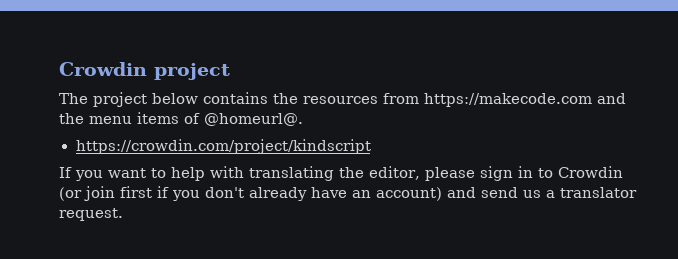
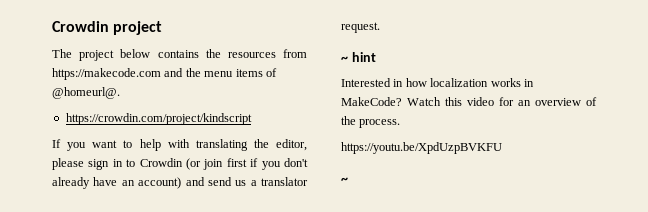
(123, 214) none -> [341,52,376,62] [341,78,534,87] [341,97,597,106] [341,116,401,128] [341,142,502,154] [341,177,348,183] // ~ hint // Interested in how localization works in MakeCode? Watch this video for an overview of the process. // https://youtu.be/XpdUzpBVKFU // ~

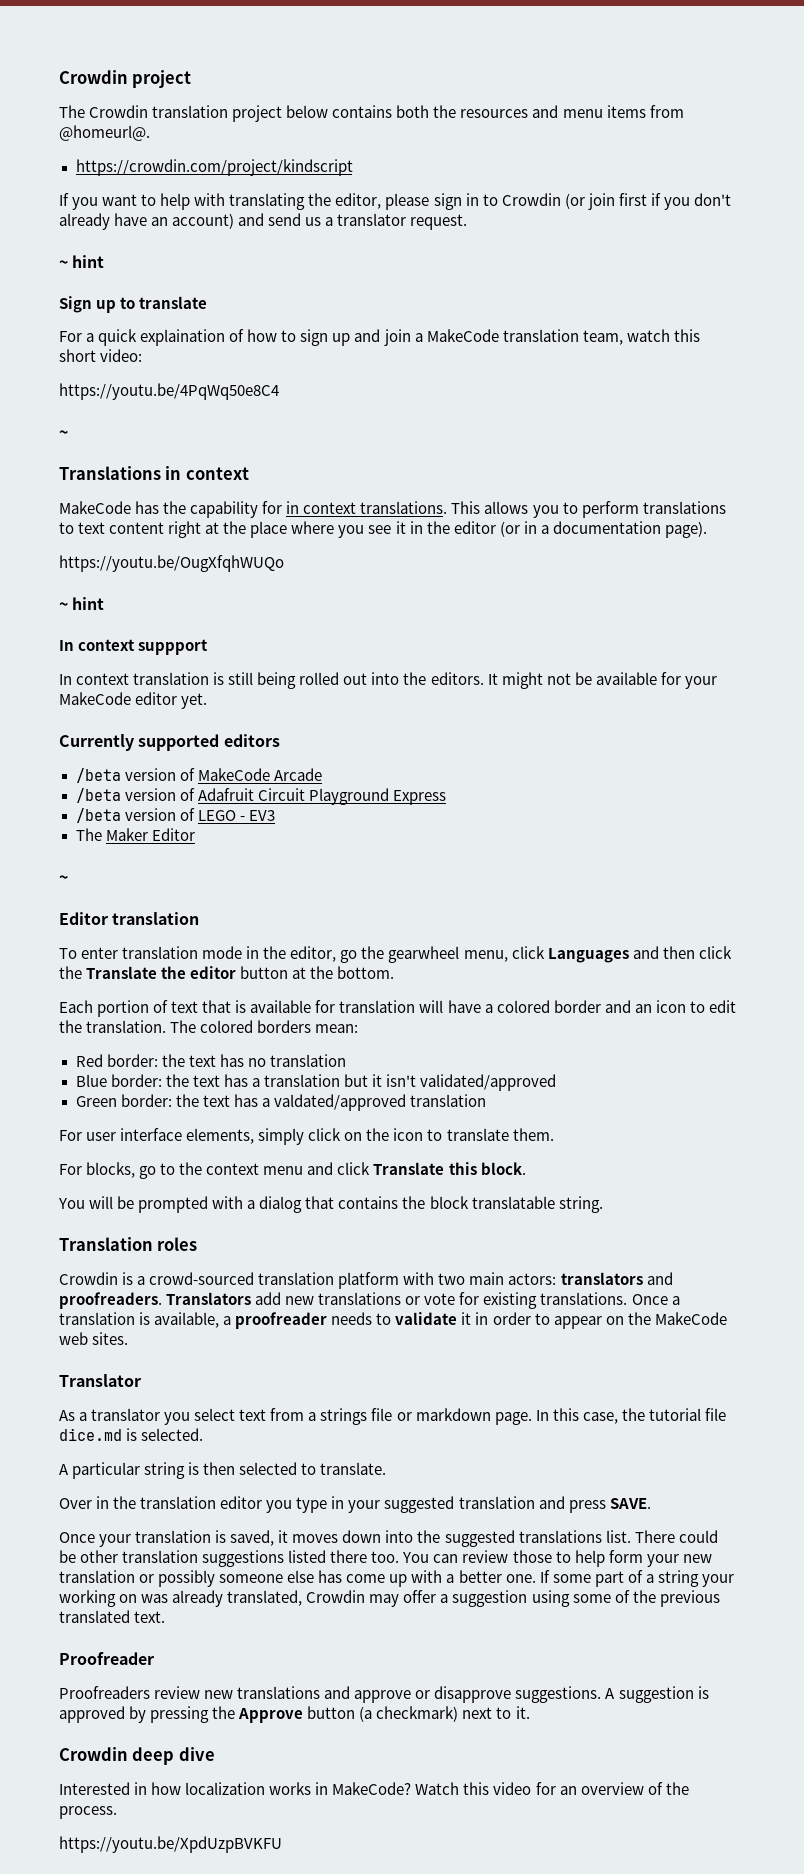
(72, 53) none -> [89,105,229,118] Crowdin translation
(199, 54) none -> [396,105,430,118] both
[283,49,307,58] [52,68,201,80] from https://makecode.com and the -> [532,105,559,118] and
[265,68,277,77] of -> [649,105,684,118] from
(376, 57) none -> [59,296,208,313] [59,329,700,346] [59,349,143,362] [59,383,279,400] [59,430,68,438] [59,466,249,480] [59,501,726,518] [59,521,707,538] [59,555,284,572] [59,597,105,610] [59,639,209,655] [59,672,717,689] [59,692,208,709] [59,734,280,751] [75,768,322,783] [75,788,446,805] [75,808,275,823] [75,828,195,841] [59,875,68,883] [59,912,200,925] [59,946,732,963] [59,966,395,979] [59,1000,736,1017] [59,1020,359,1033] [75,1054,346,1067] [75,1074,557,1091] [75,1094,486,1111] [59,1128,554,1145] [59,1162,526,1179] [58,1196,603,1213] [59,1237,198,1251] [59,1272,673,1289] [59,1292,680,1309] [59,1312,727,1329] [59,1332,129,1345] [59,1374,141,1387] [59,1408,726,1425] [59,1428,204,1441] [59,1462,387,1479] [59,1496,651,1513] [59,1530,718,1547] [59,1550,712,1567] [59,1570,734,1587] [59,1590,720,1607] [59,1610,166,1623] [59,1652,154,1665] [59,1686,709,1703] [59,1706,530,1723] [59,1747,215,1765] // Sign up to translate // For a quick explaination of how to sign up and join a MakeCode translation team, watch this short video: // https://youtu.be/4PqWq50e8C4 // ~ // Translations in context // MakeCode has the capability for in context translations. This allows you to perform translations to text content right at the place where you see it in the editor (or in a documentation page). // https://youtu.be/OugXfqhWUQo // ~ hint // In context suppport // In context translation is still being rolled out into the editors. It might not be available for your MakeCode editor yet. // Currently supported editors // /beta version of MakeCode Arcade // /beta version of Adafruit Circuit Playground Express // /beta version of LEGO - EV3 // The Maker Editor // ~ // Editor translation // To enter translation mode in the editor, go the gearwheel menu, click Languages and then click the Translate the editor button at the bottom. // Each portion of text that is available for translation will have a colored border and an icon to edit the translation. The colored borders mean: // Red border: the text has no translation // Blue border: the text has a translation but it isn't validated/approved // Green border: the text has a valdated/approved translation // For user interface elements, simply click on the icon to translate them. // For blocks, go to the context menu and click Translate this block. // You will be prompted with a dialog that contains the block translatable string. // Translation roles // Crowdin is a crowd-sourced translation platform with two main actors: translators and proofreaders. Translators add new translations or vote for existing translations. Once a translation is available, a proofreader needs to validate it in order to appear on the MakeCode web sites. // Translator // As a translator you select text from a strings file or markdown page. In this case, the tutorial file dice.md is selected. // A particular string is then selected to translate. // Over in the translation editor you type in your suggested translation and press SAVE. // Once your translation is saved, it moves down into the suggested translations list. There could be other translation suggestions listed there too. You can review those to help form your new translation or possibly someone else has come up with a better one. If some part of a string your working on was already translated, Crowdin may offer a suggestion using some of the previous translated text. // Proofreader // Proofreaders review new translations and approve or disapprove suggestions. A suggestion is approved by pressing the Approve button (a checkmark) next to it. // Crowdin deep dive
[341,177,348,183] // ~ -> (282, 1844) none

